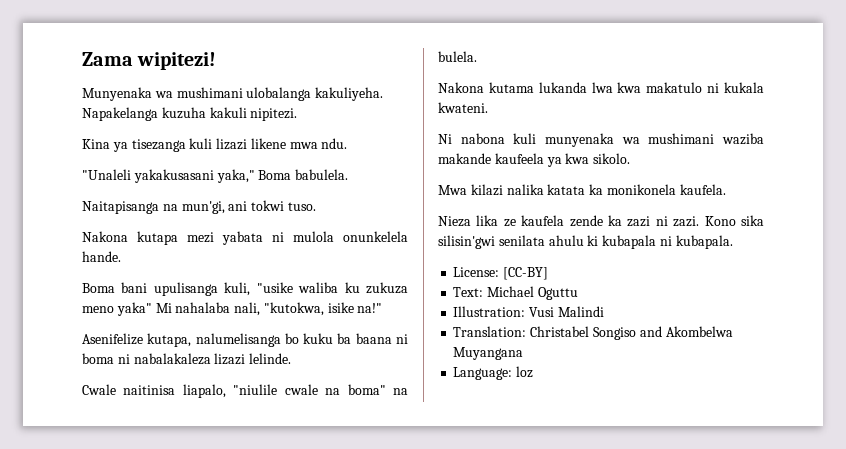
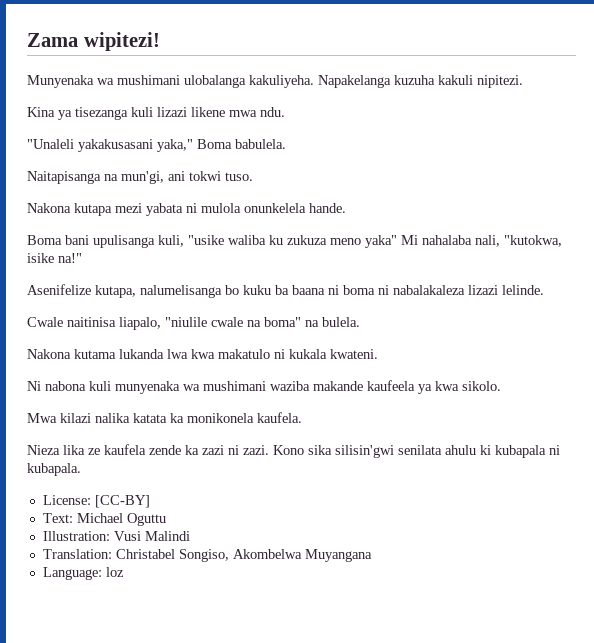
[592,326,662,340] Songiso and -> [178,549,229,562] Songiso,

